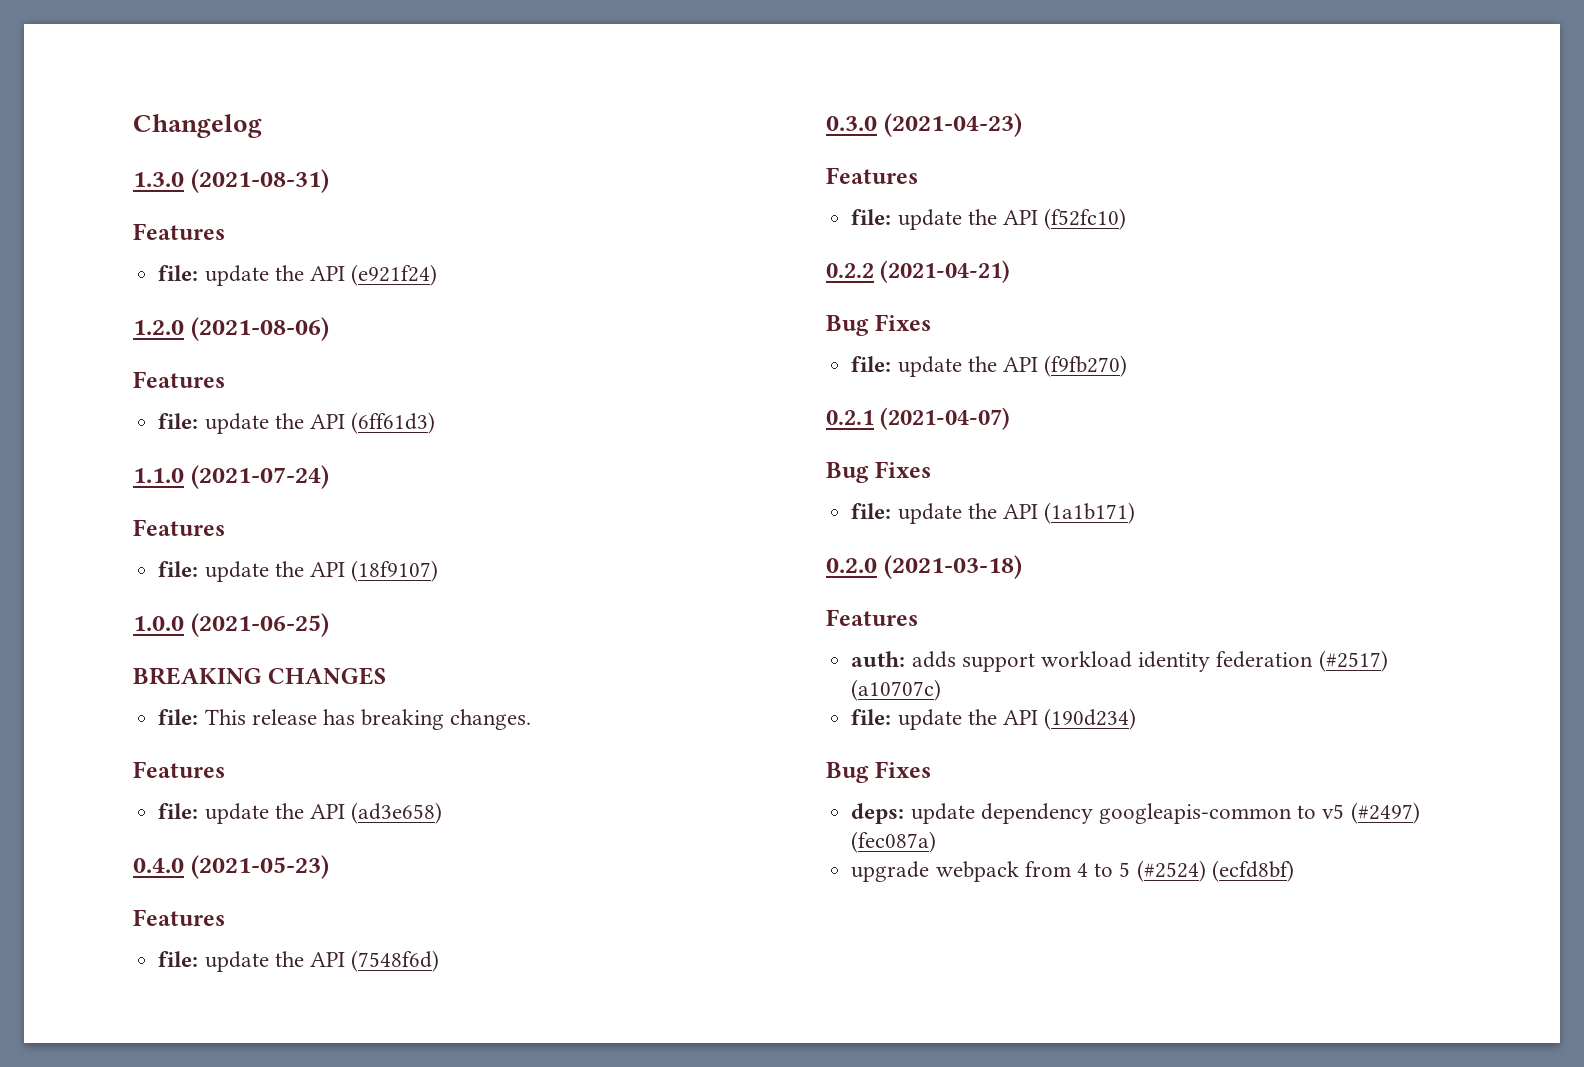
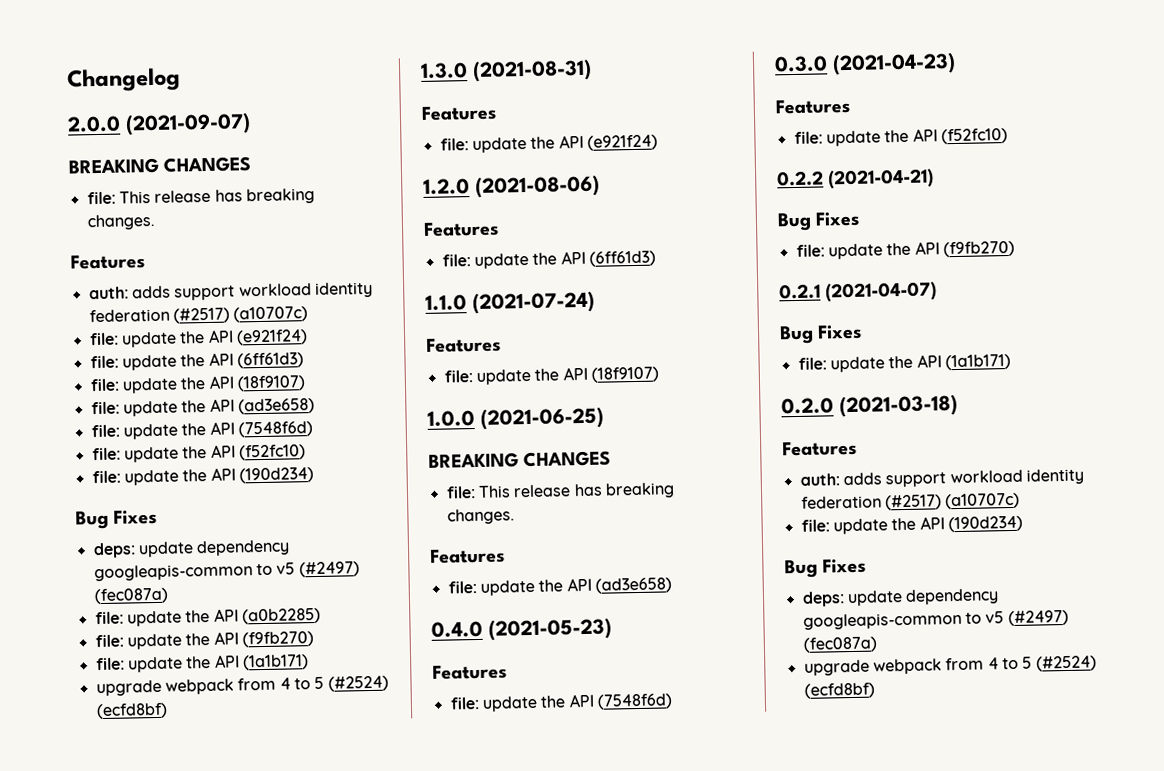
(262, 126) none -> [67,112,251,136] [68,156,252,175] [86,187,315,205] [86,213,156,231] [70,254,145,270] [88,281,373,301] [88,306,309,324] [88,329,308,348] [89,352,304,371] [89,375,306,394] [90,398,315,417] [90,421,313,440] [91,444,306,463] [91,467,314,486] [75,509,158,530] [92,539,291,559] [93,561,360,582] [93,587,168,605] [94,607,321,627] [94,631,314,650] [95,654,309,673] [95,675,389,697] [95,702,168,720] // 2.0.0 (2021-09-07) // BREAKING CHANGES // file: This release has breaking changes. // Features // auth: adds support workload identity federation (#2517) (a10707c) // file: update the API (e921f24) // file: update the API (6ff61d3) // file: update the API (18f9107) // file: update the API (ad3e658) // file: update the API (7548f6d) // file: update the API (f52fc10) // file: update the API (190d234) // Bug Fixes // deps: update dependency googleapis-common to v5 (#2497) (fec087a) // file: update the API (a0b2285) // file: update the API (f9fb270) // file: update the API (1a1b171) // upgrade webpack from 4 to 5 (#2524) (ecfd8bf)

